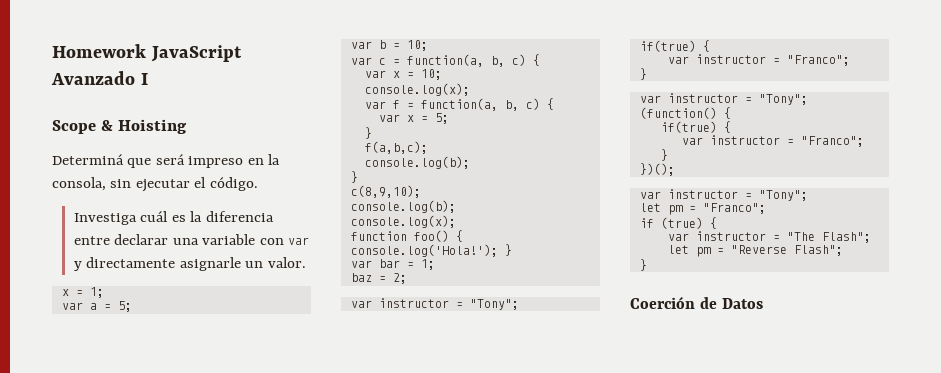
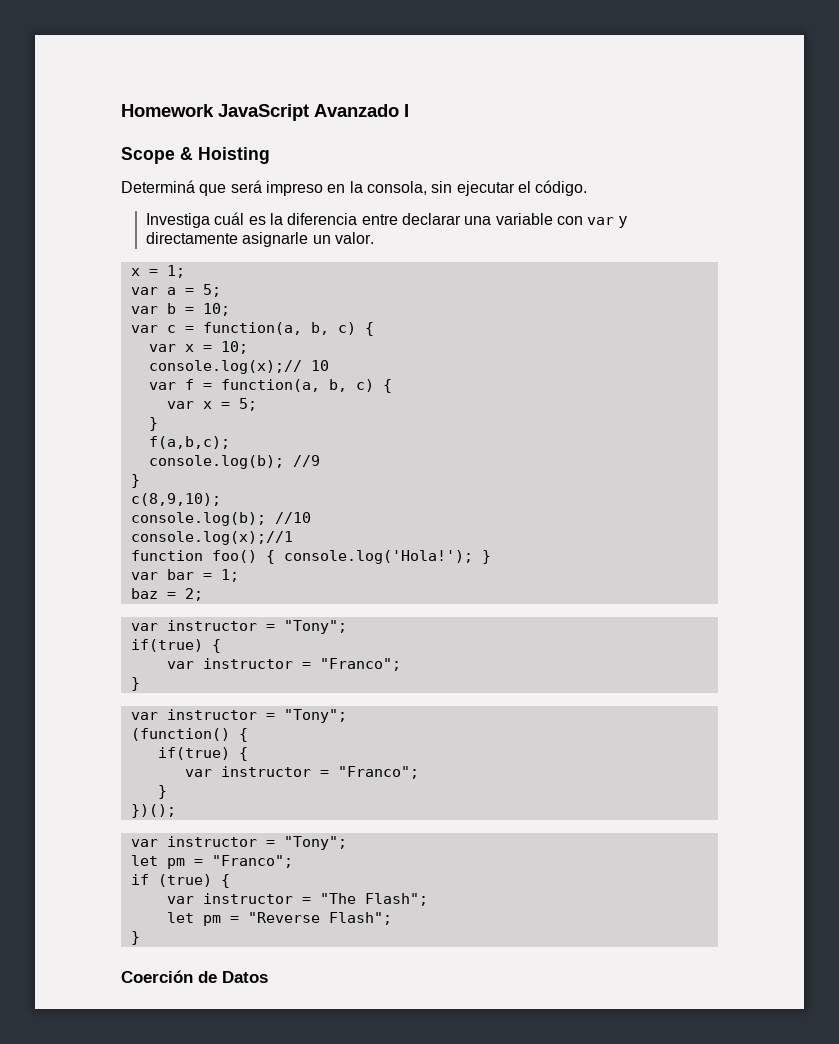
[364,83,470,96] console.log(x); -> [148,360,329,374] console.log(x);// 10
(470, 162) none -> [292,455,320,467] //9
[350,215,456,228] // console.log(x); -> [274,512,311,524] [130,531,293,545] //10 // console.log(x);//1

